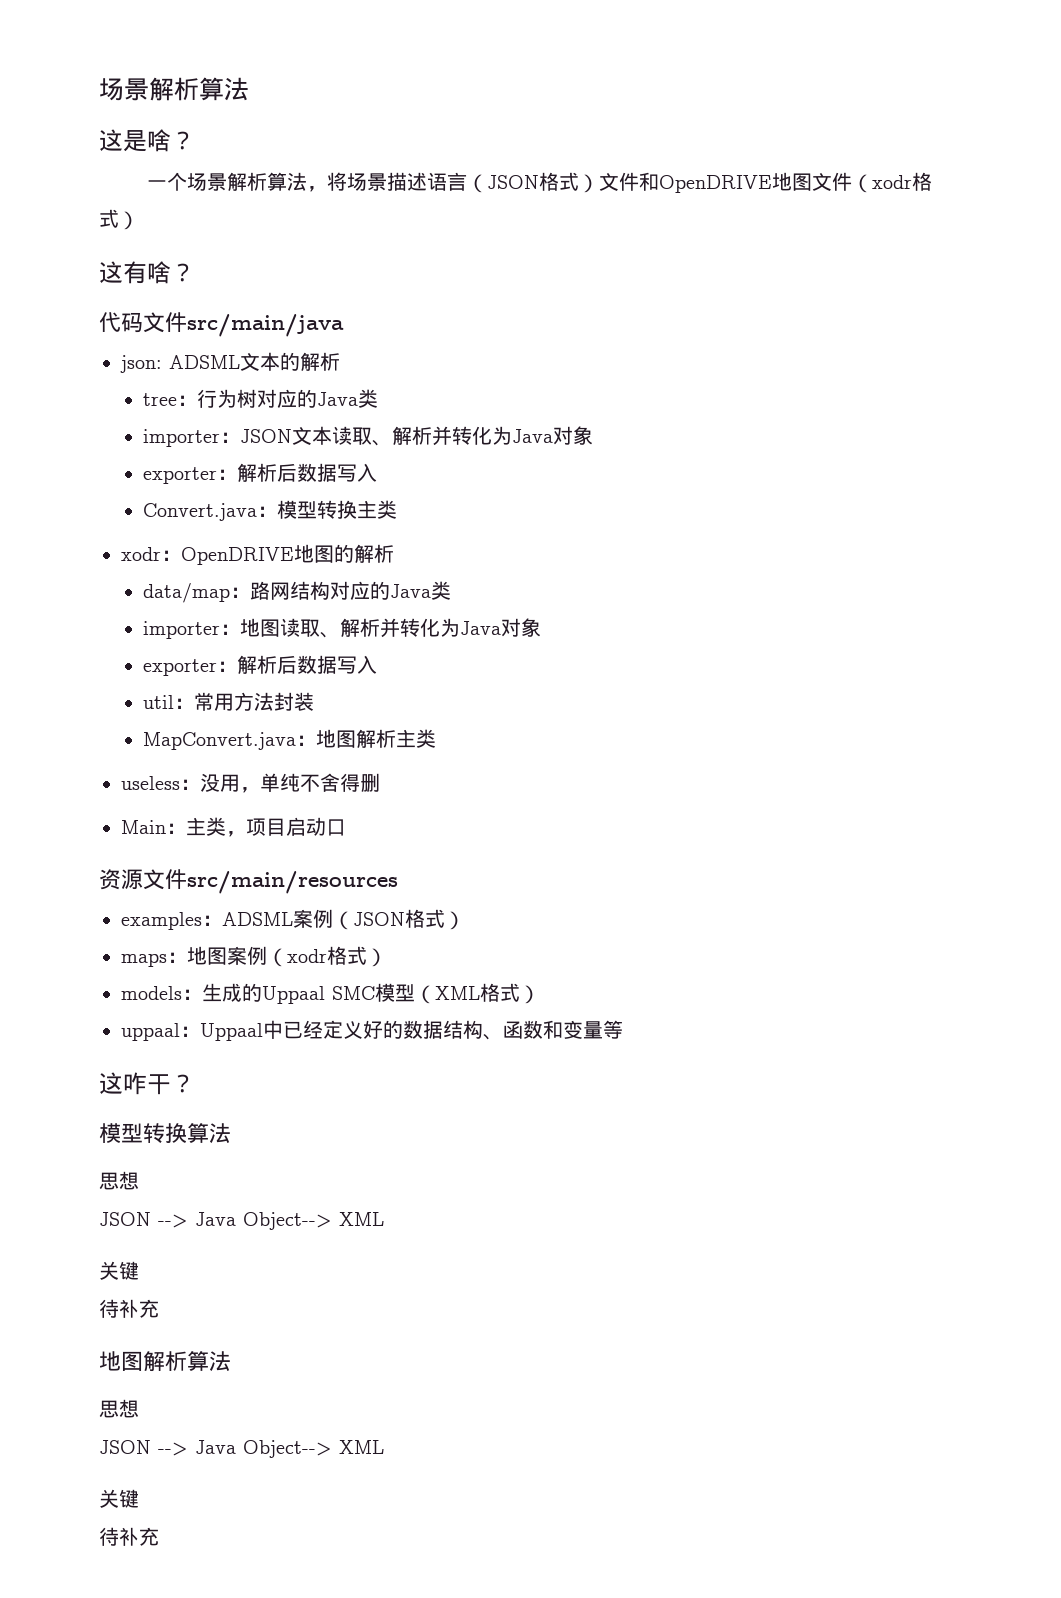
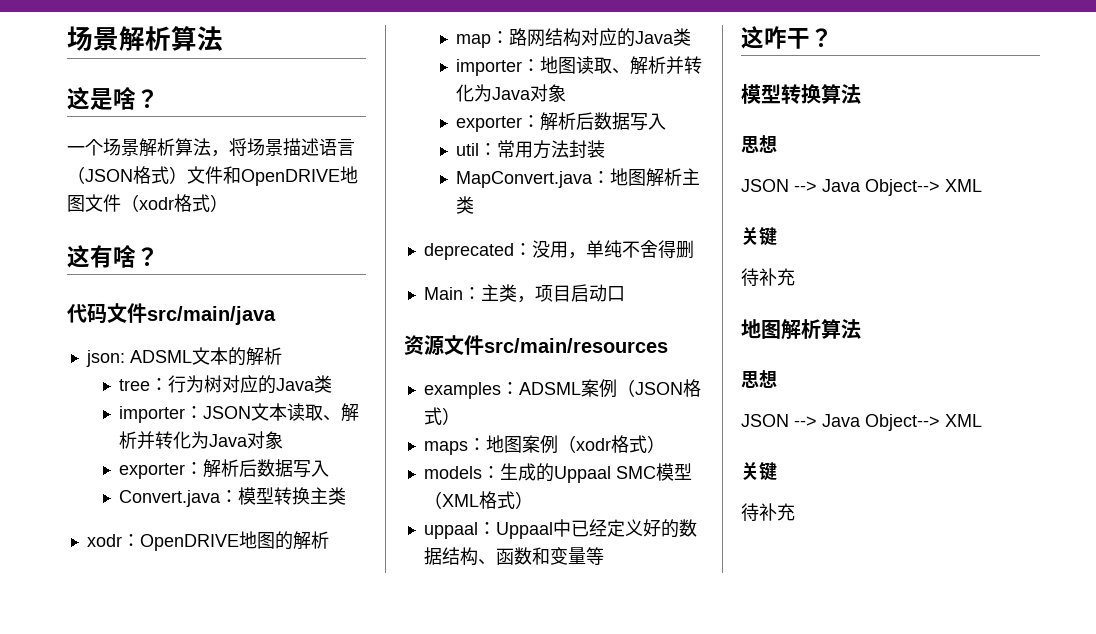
[143,583,231,603] data/map -> [455,34,491,48] map
[121,776,180,790] useless -> [423,243,514,260] deprecated

